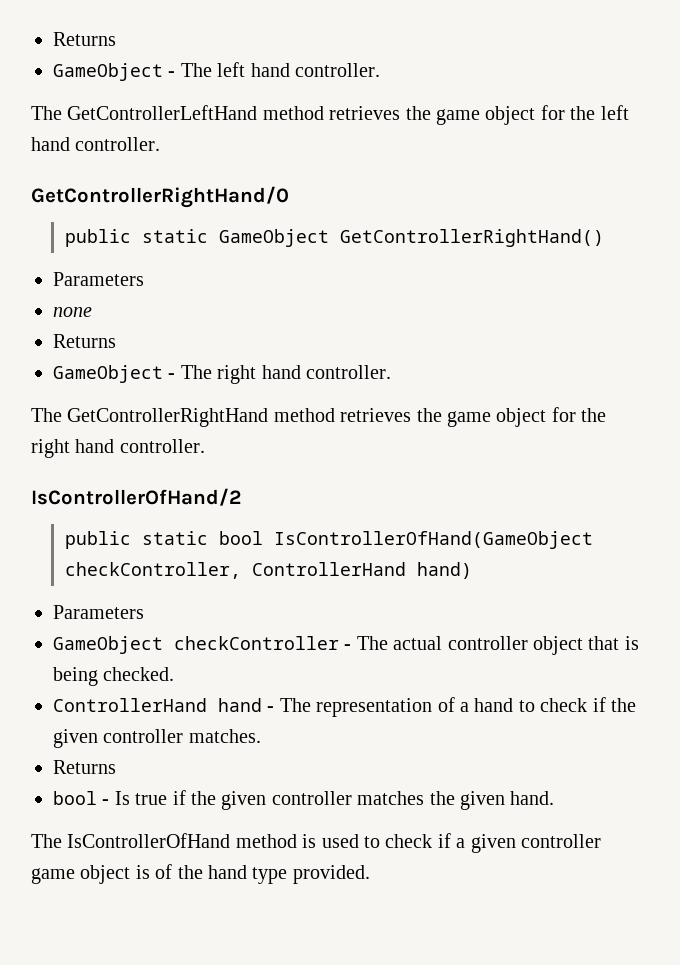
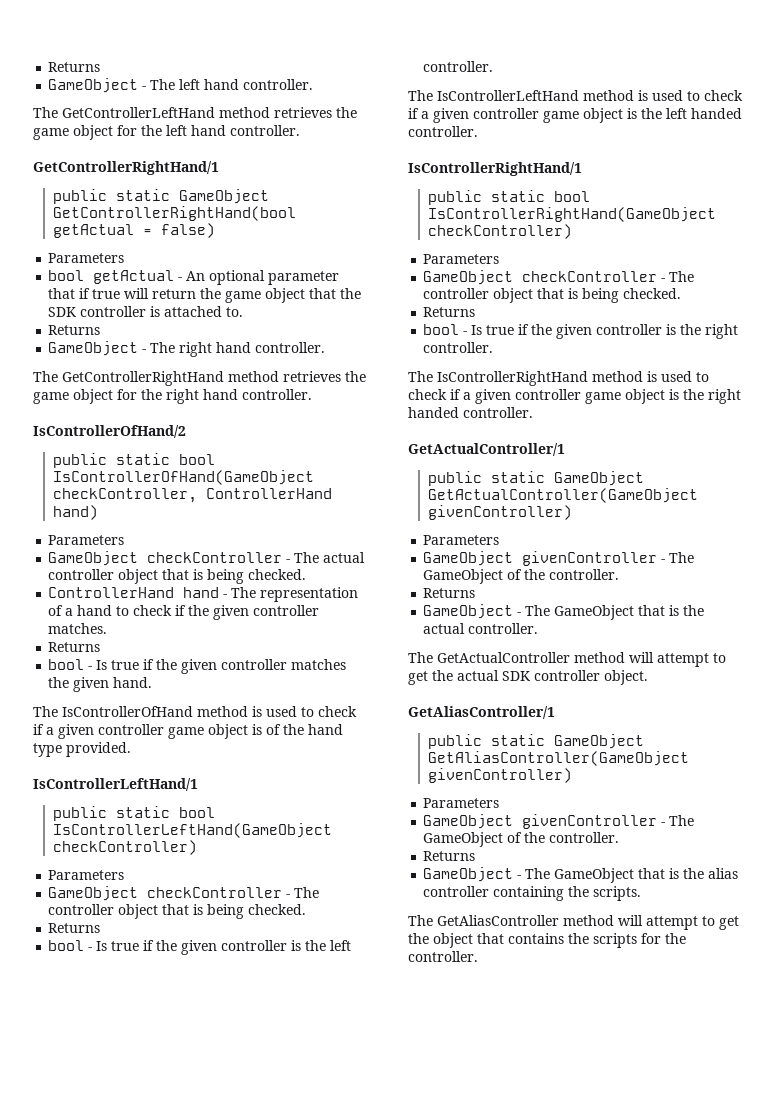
[31,186,289,208] [65,229,605,247] [53,272,144,286] [53,307,92,317] GetControllerRightHand/0 // public static GameObject GetControllerRightHand() // Parameters // none -> [33,161,219,175] [52,189,269,204] [52,206,296,221] [52,223,215,238] [48,253,125,263] [48,270,340,285] [48,288,362,303] [48,306,244,317] GetControllerRightHand/1 // public static GameObject GetControllerRightHand(bool getActual = false) // Parameters // bool getActual - An optional parameter that if true will return the game object that the SDK controller is attached to.
(370, 874) none -> [33,778,198,791] [52,806,215,821] [52,823,332,838] [52,840,197,855] [48,870,125,880] [48,886,320,901] [48,904,307,919] [48,923,101,933] [48,940,352,955] [423,61,494,72] [408,90,743,101] [408,108,742,123] [408,126,478,137] [408,162,582,176] [427,190,590,205] [427,207,716,222] [427,224,572,239] [423,254,500,264] [423,270,695,285] [423,288,682,303] [423,307,476,317] [423,324,739,339] [423,342,494,353] [408,371,709,386] [408,389,741,404] [408,407,533,418] [408,443,565,456] [427,471,644,486] [427,488,698,503] [427,505,572,520] [423,535,500,545] [423,551,695,566] [423,569,620,584] [423,588,476,598] [423,604,705,620] [423,623,539,634] [408,652,726,667] [408,670,648,685] [408,706,555,719] [427,734,644,749] [427,751,689,766] [427,768,572,783] [423,798,500,808] [423,814,695,829] [423,832,620,847] [423,851,476,861] [423,867,739,883] [423,886,642,901] [408,915,739,930] [408,933,686,948] [408,951,478,962] // IsControllerLeftHand/1 // public static bool IsControllerLeftHand(GameObject checkController) // Parameters // GameObject checkController - The controller object that is being checked. // Returns // bool - Is true if the given controller is the left controller. // The IsControllerLeftHand method is used to check if a given controller game object is the left handed controller. // IsControllerRightHand/1 // public static bool IsControllerRightHand(GameObject checkController) // Parameters // GameObject checkController - The controller object that is being checked. // Returns // bool - Is true if the given controller is the right controller. // The IsControllerRightHand method is used to check if a given controller game object is the right handed controller. // GetActualController/1 // public static GameObject GetActualController(GameObject givenController) // Parameters // GameObject givenController - The GameObject of the controller. // Returns // GameObject - The GameObject that is the actual controller. // The GetActualController method will attempt to get the actual SDK controller object. // GetAliasController/1 // public static GameObject GetAliasController(GameObject givenController) // Parameters // GameObject givenController - The GameObject of the controller. // Returns // GameObject - The GameObject that is the alias controller containing the scripts. // The GetAliasController method will attempt to get the object that contains the scripts for the controller.

